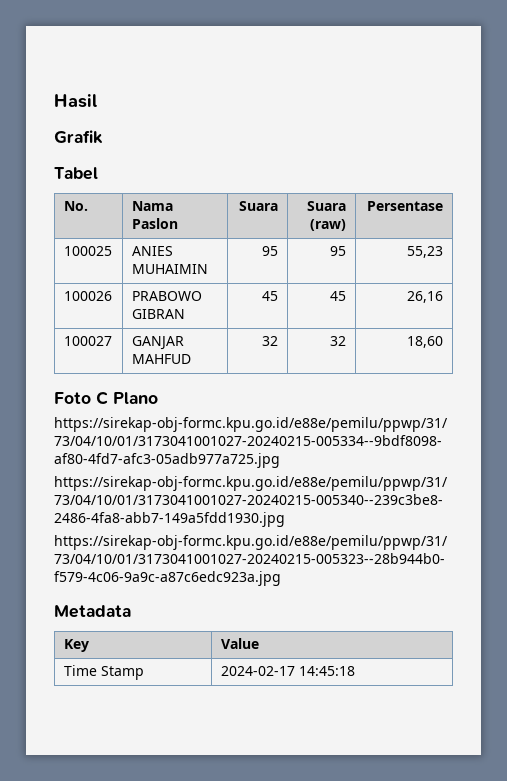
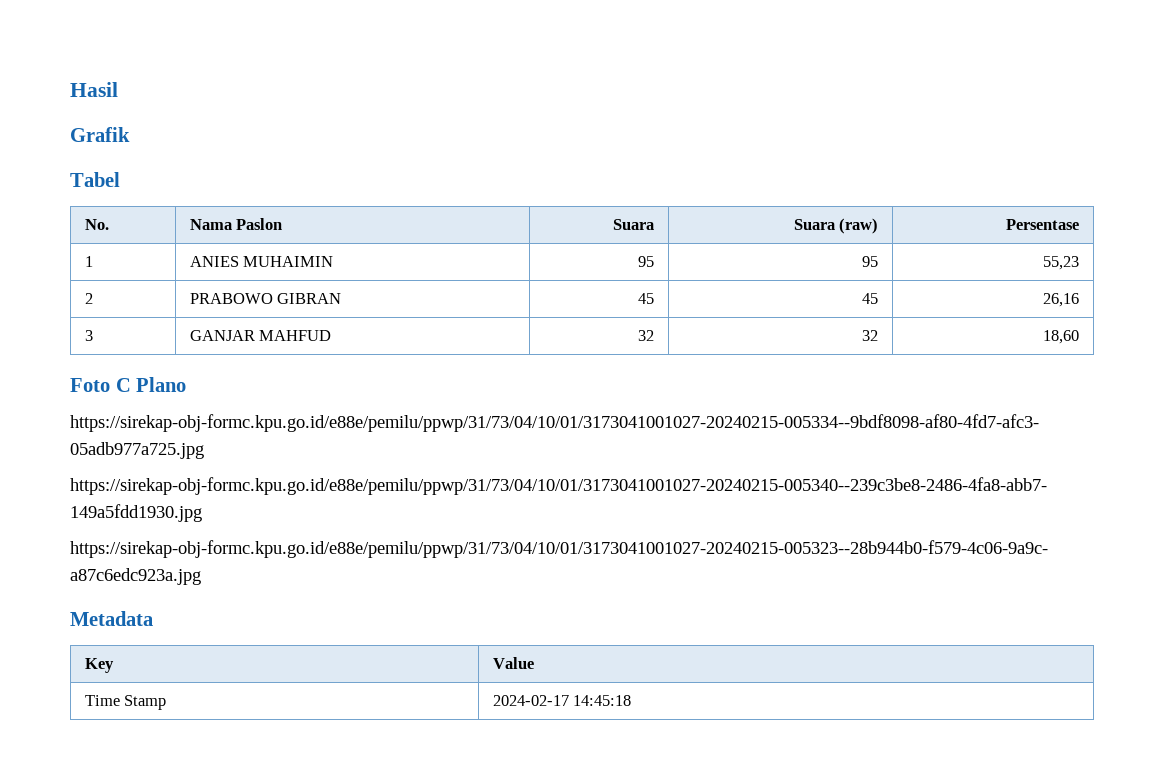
[63,246,112,256] 100025 -> [84,256,93,267] 1
[63,291,112,301] 100026 -> [84,293,93,304] 2
[63,336,112,346] 100027 -> [84,330,93,341] 3

